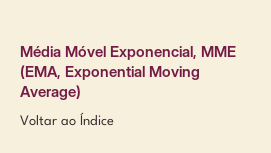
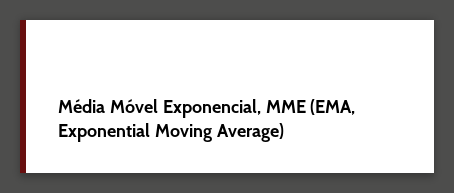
[20,112,114,126] // Voltar ao Índice -> (284, 132) none

